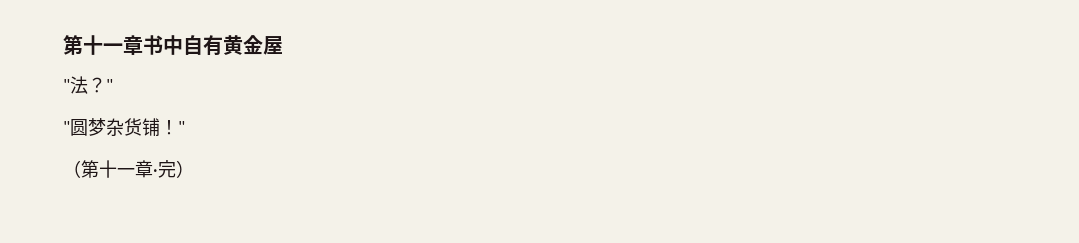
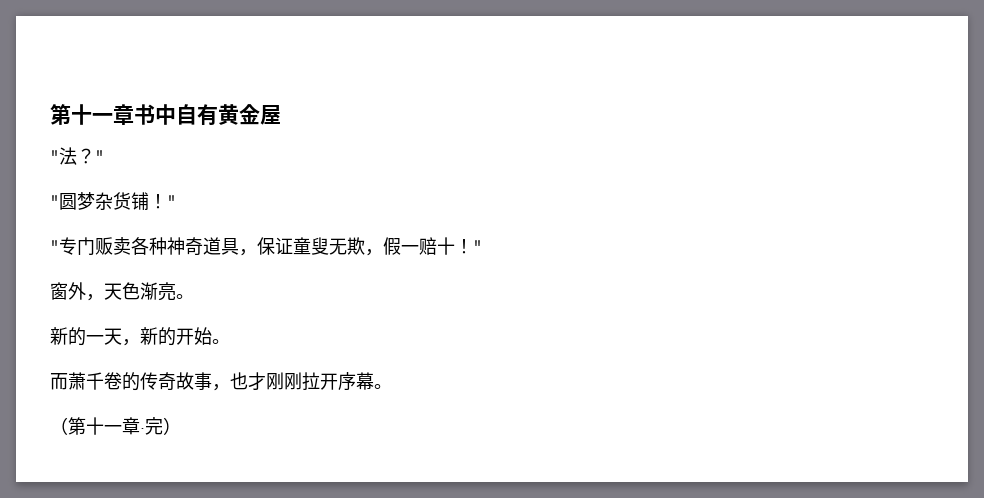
(185, 127) none -> [50,237,482,256] [50,282,194,301] [50,327,230,346] [50,372,392,391] // "专门贩卖各种神奇道具，保证童叟无欺，假一赔十！" // 窗外，天色渐亮。 // 新的一天，新的开始。 // 而萧千卷的传奇故事，也才刚刚拉开序幕。

